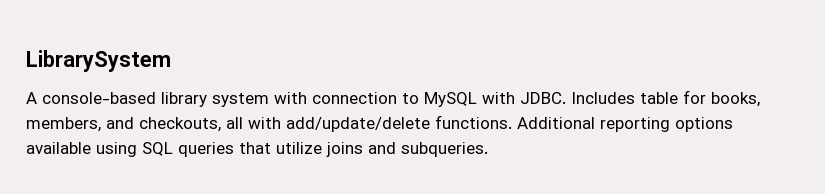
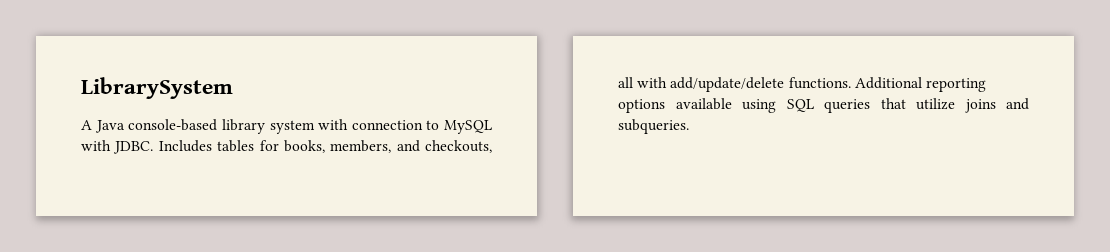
(37, 98) none -> [94,120,125,133] Java
[640,92,678,104] table -> [217,140,255,152] tables

